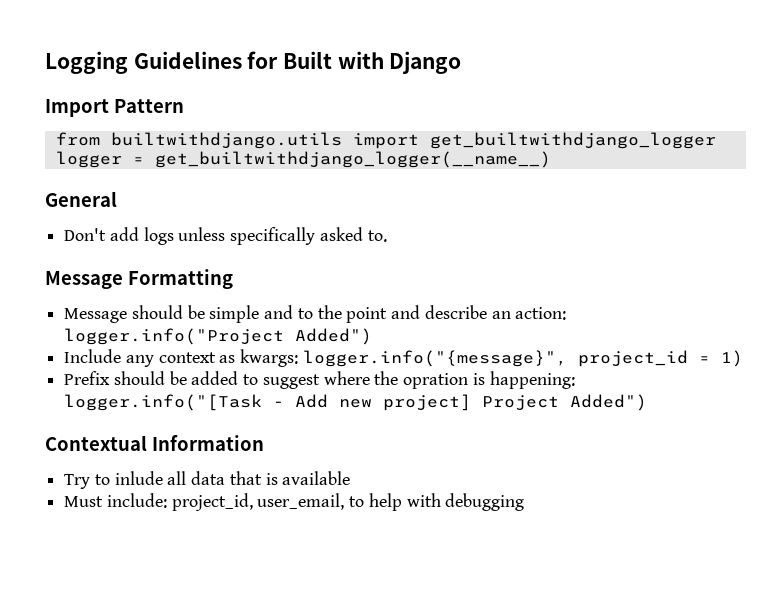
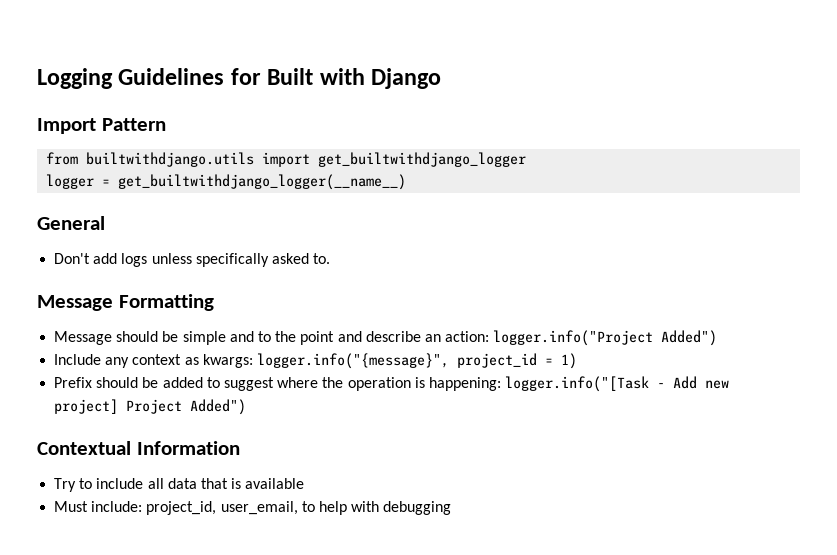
[403,373,469,389] opration -> [347,377,411,391] operation
[114,471,163,485] inlude -> [96,478,144,489] include

